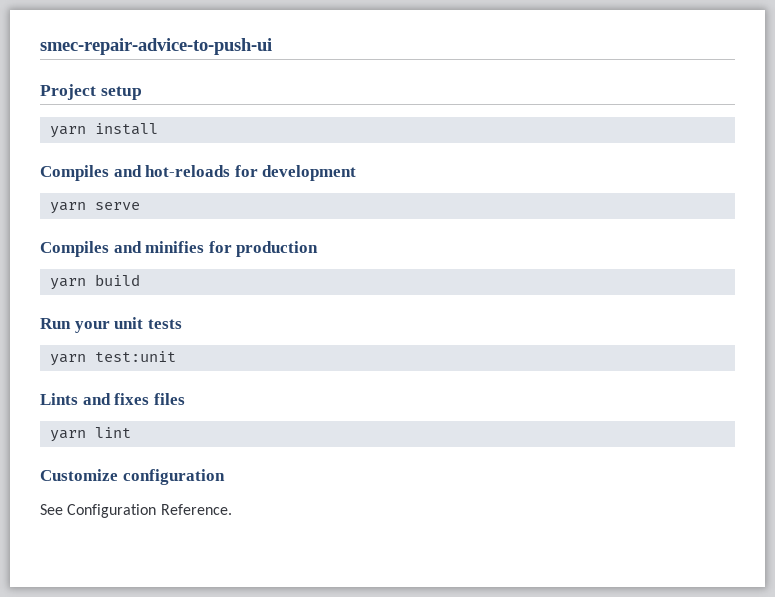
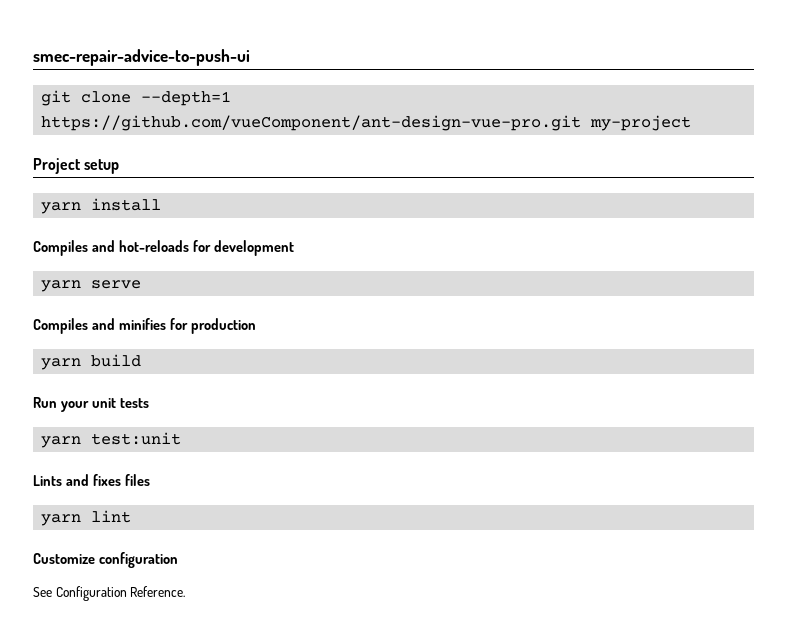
(272, 46) none -> [41,90,232,106] [41,115,692,131] // git clone --depth=1 https://github.com/vueComponent/ant-design-vue-pro.git my-project

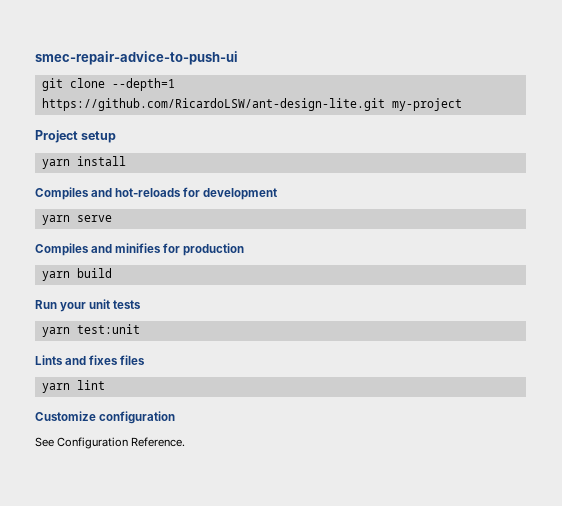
[41,115,582,131] https://github.com/vueComponent/ant-design-vue-pro.git -> [41,98,385,111] https://github.com/RicardoLSW/ant-design-lite.git

